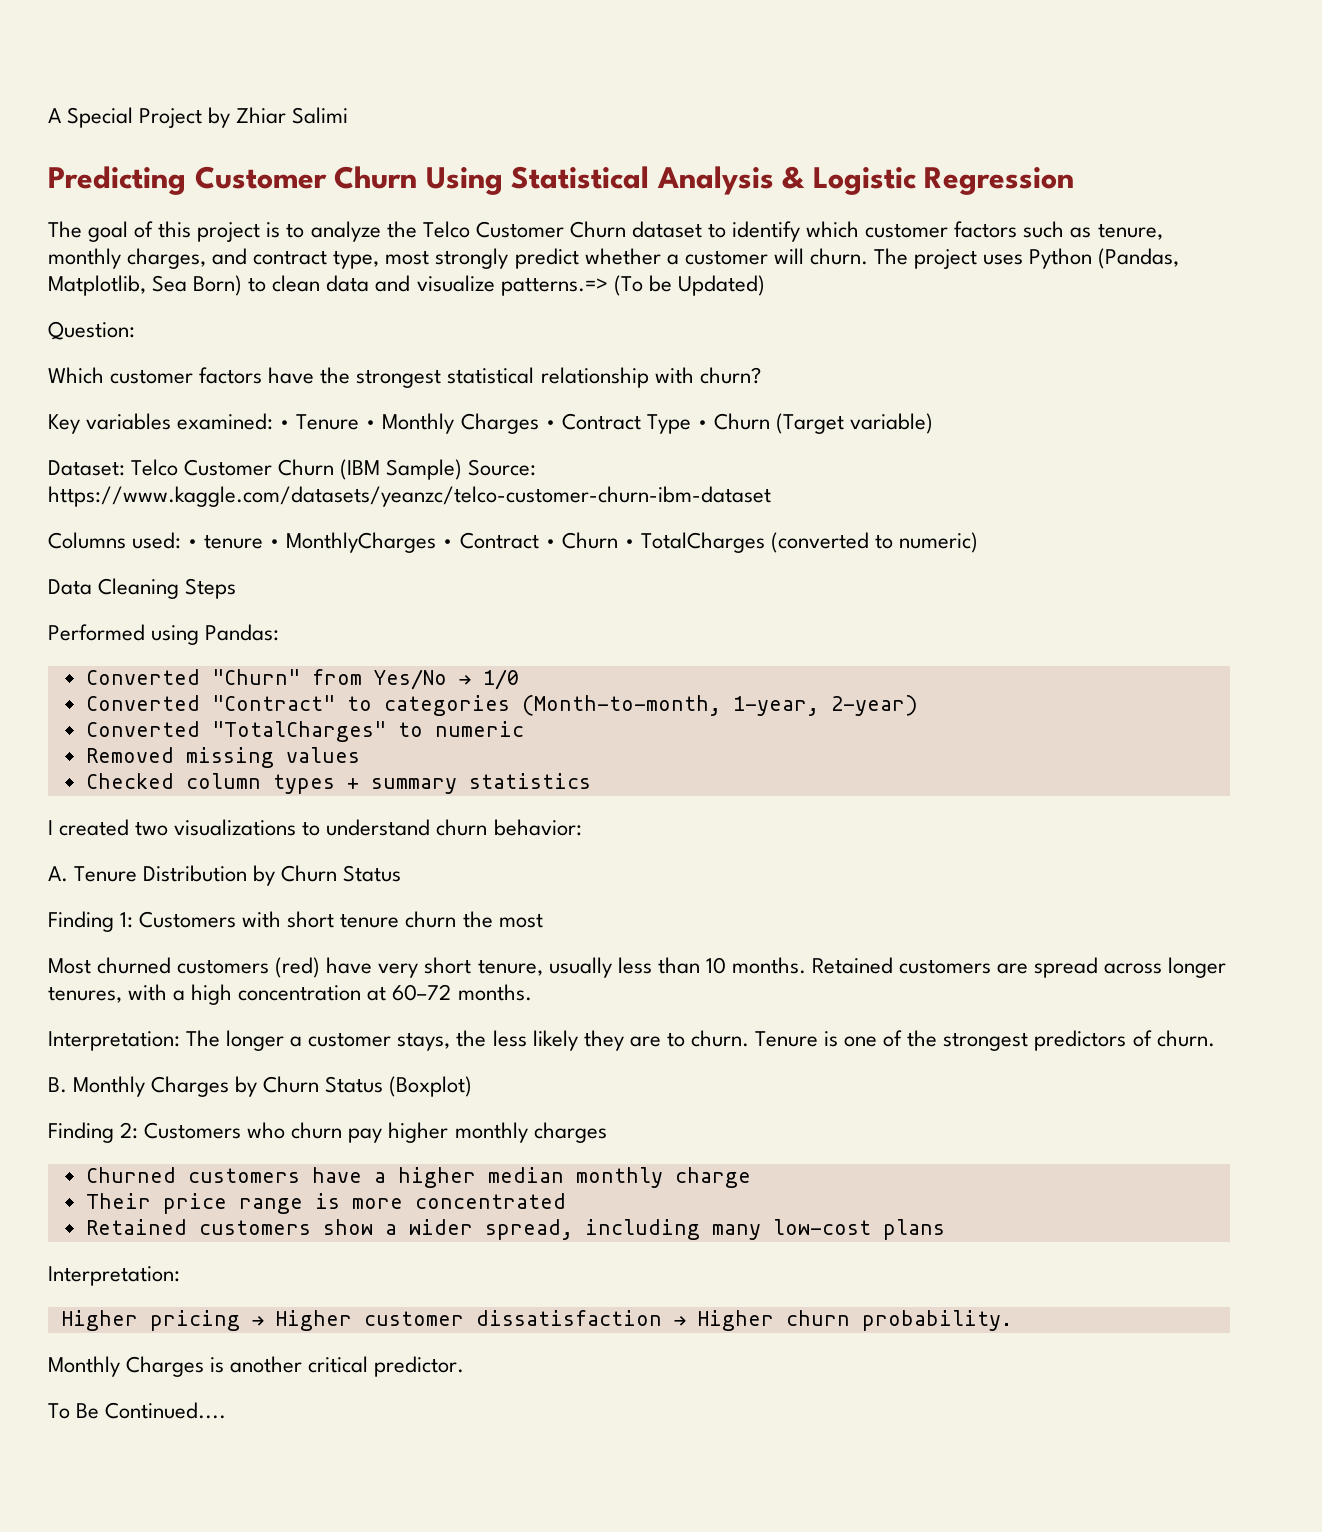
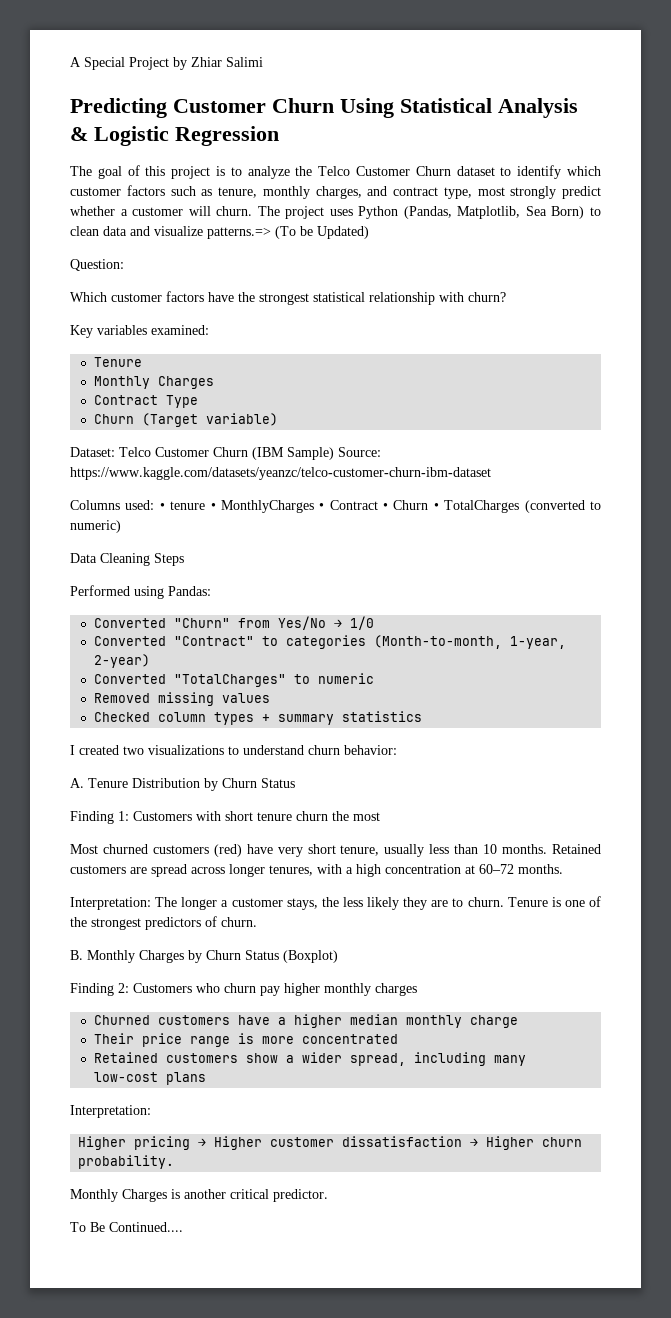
[279,413,556,434] • Tenure • Monthly Charges • -> [93,357,142,367] [93,376,214,389] // Tenure // Monthly Charges //
[696,420,708,429] • -> (198, 401) //

